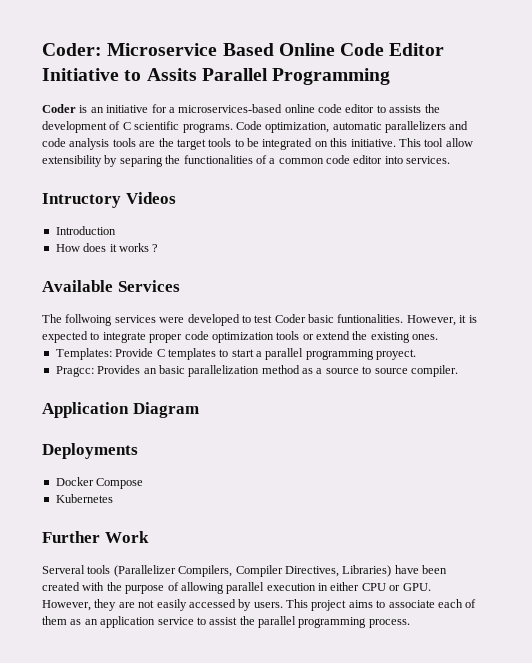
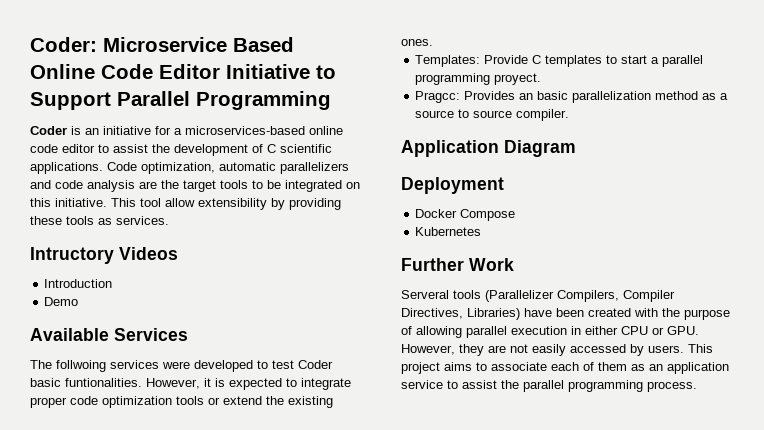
[146,68,197,81] Assits -> [30,92,111,110] Support
[389,105,422,113] assists -> [113,144,148,153] assist
[182,123,233,133] programs. -> [30,162,103,174] applications.
[112,138,136,147] tools -> (135, 186) none
[119,155,403,167] separing the functionalities of a common code editor into -> [289,198,341,210] [30,216,112,225] providing these tools as
[55,243,159,252] How does it works ? -> [44,297,79,306] Demo
[42,443,138,459] Deployments -> [401,177,504,194] Deployment

